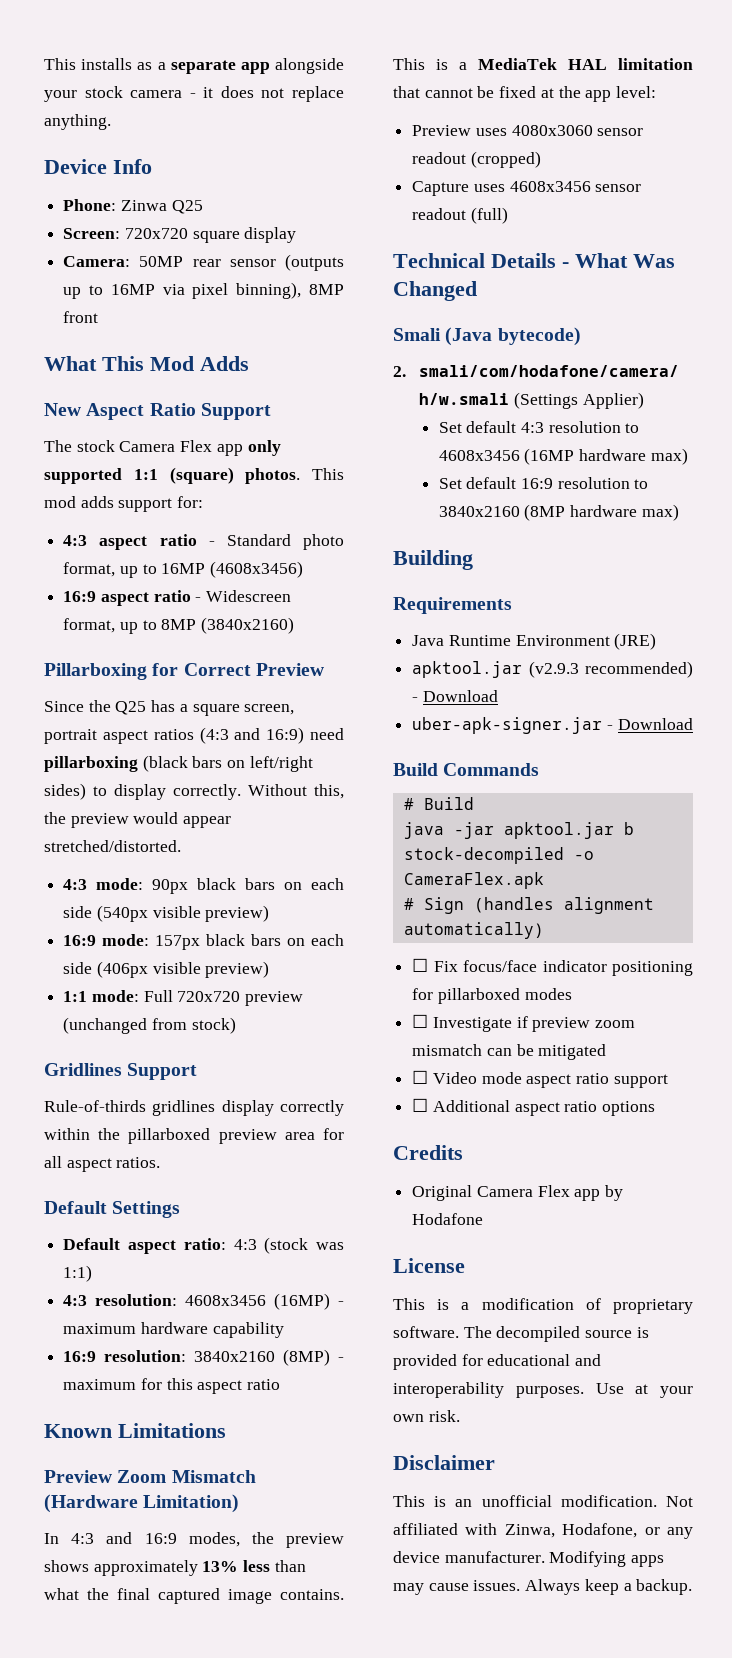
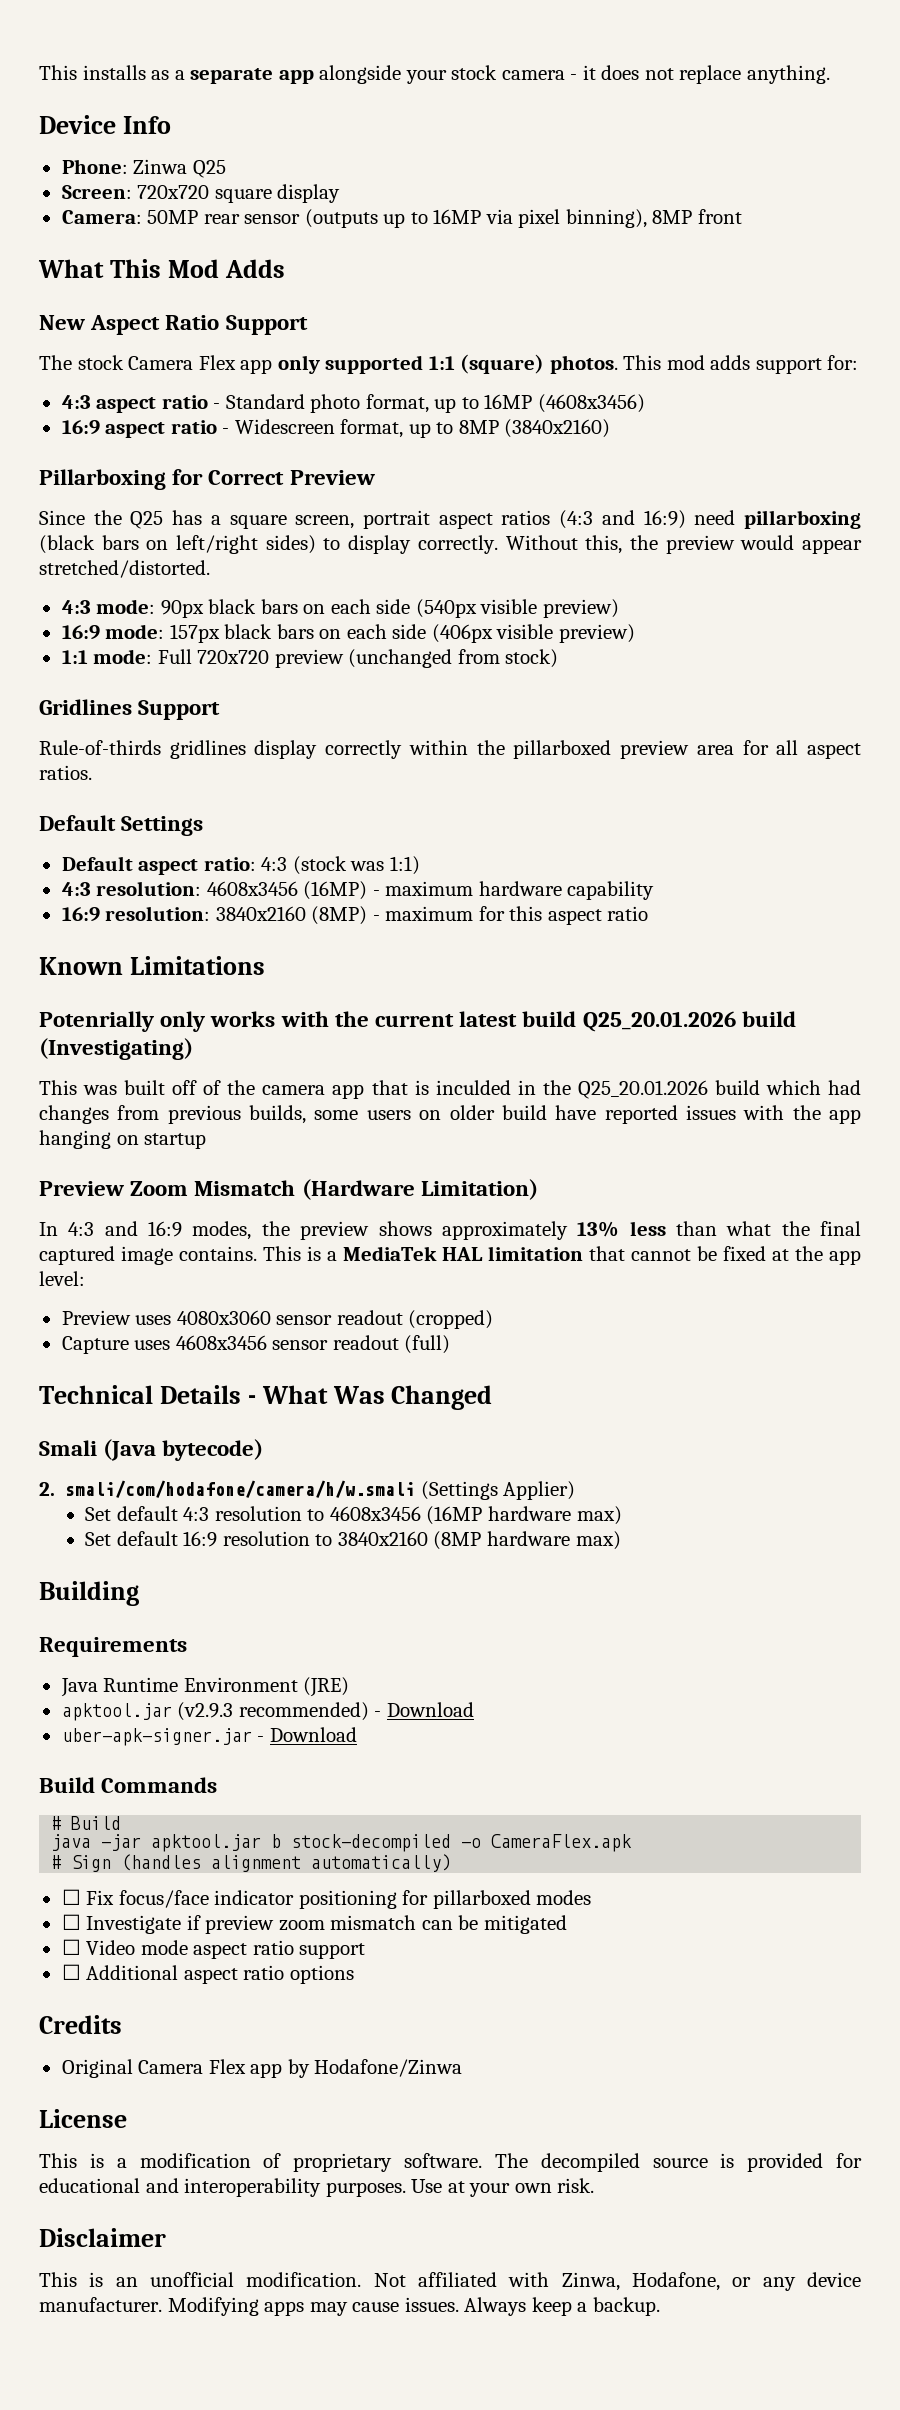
(226, 1430) none -> [39,1011,796,1032] [39,1038,193,1060] [39,1080,861,1099] [39,1105,861,1124] [39,1130,207,1149] // Potenrially only works with the current latest build Q25_20.01.2026 build (Investigating) // This was built off of the camera app that is inculded in the Q25_20.01.2026 build which had changes from previous builds, some users on older build have reported issues with the app hanging on startup
[412,1213,484,1225] Hodafone -> [314,2059,463,2077] Hodafone/Zinwa

